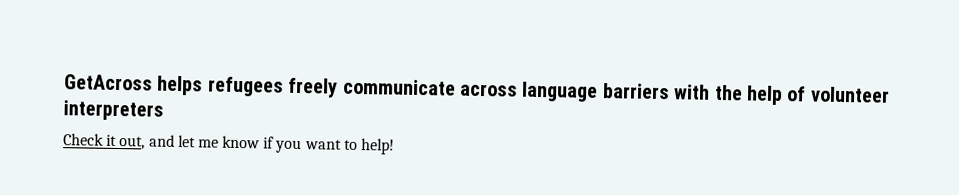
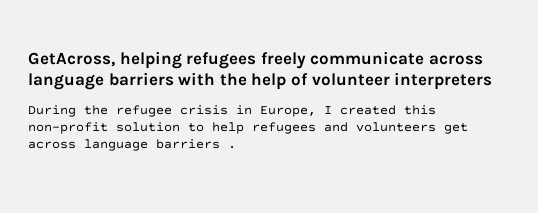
[64,74,204,96] GetAcross helps -> [28,51,182,69] GetAcross, helping
[63,133,396,155] Check it out, and let me know if you want to help! -> [28,105,436,117] [28,122,468,134] [28,139,236,151] During the refugee crisis in Europe, I created this non-profit solution to help refugees and volunteers get across language barriers .

